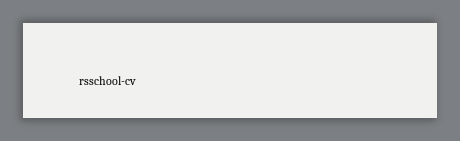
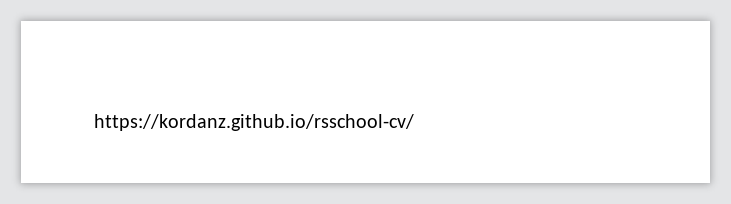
[79,76,136,85] rsschool-cv -> [94,114,414,131] https://kordanz.github.io/rsschool-cv/

